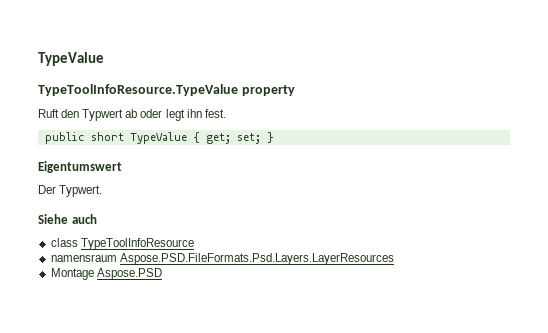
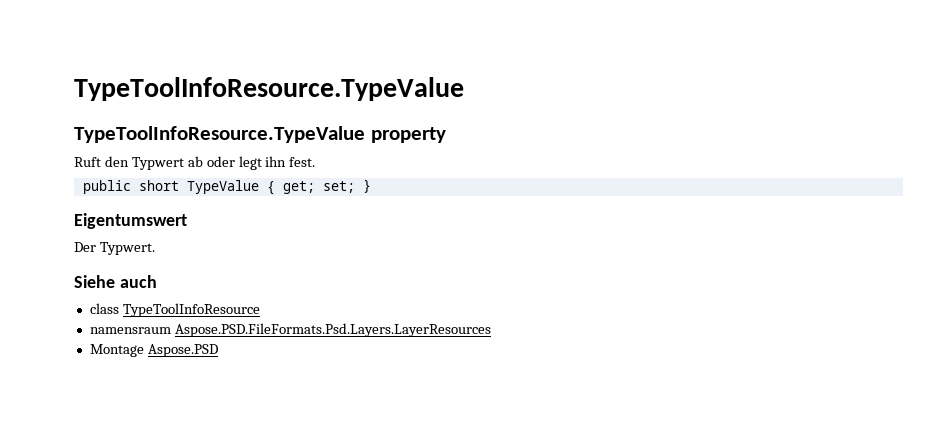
[38,52,104,66] TypeValue -> [74,77,464,101] TypeToolInfoResource.TypeValue

